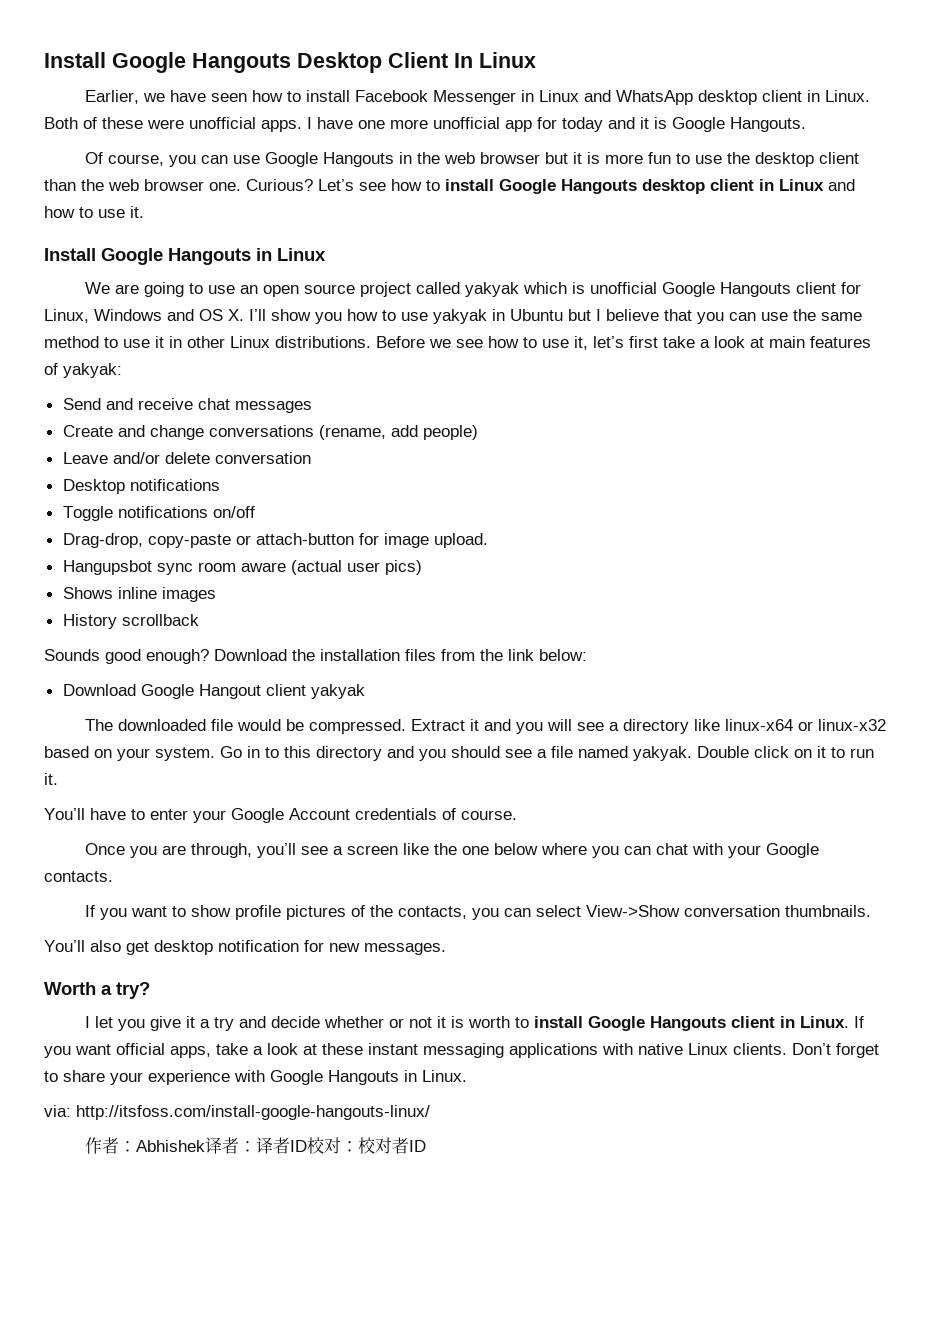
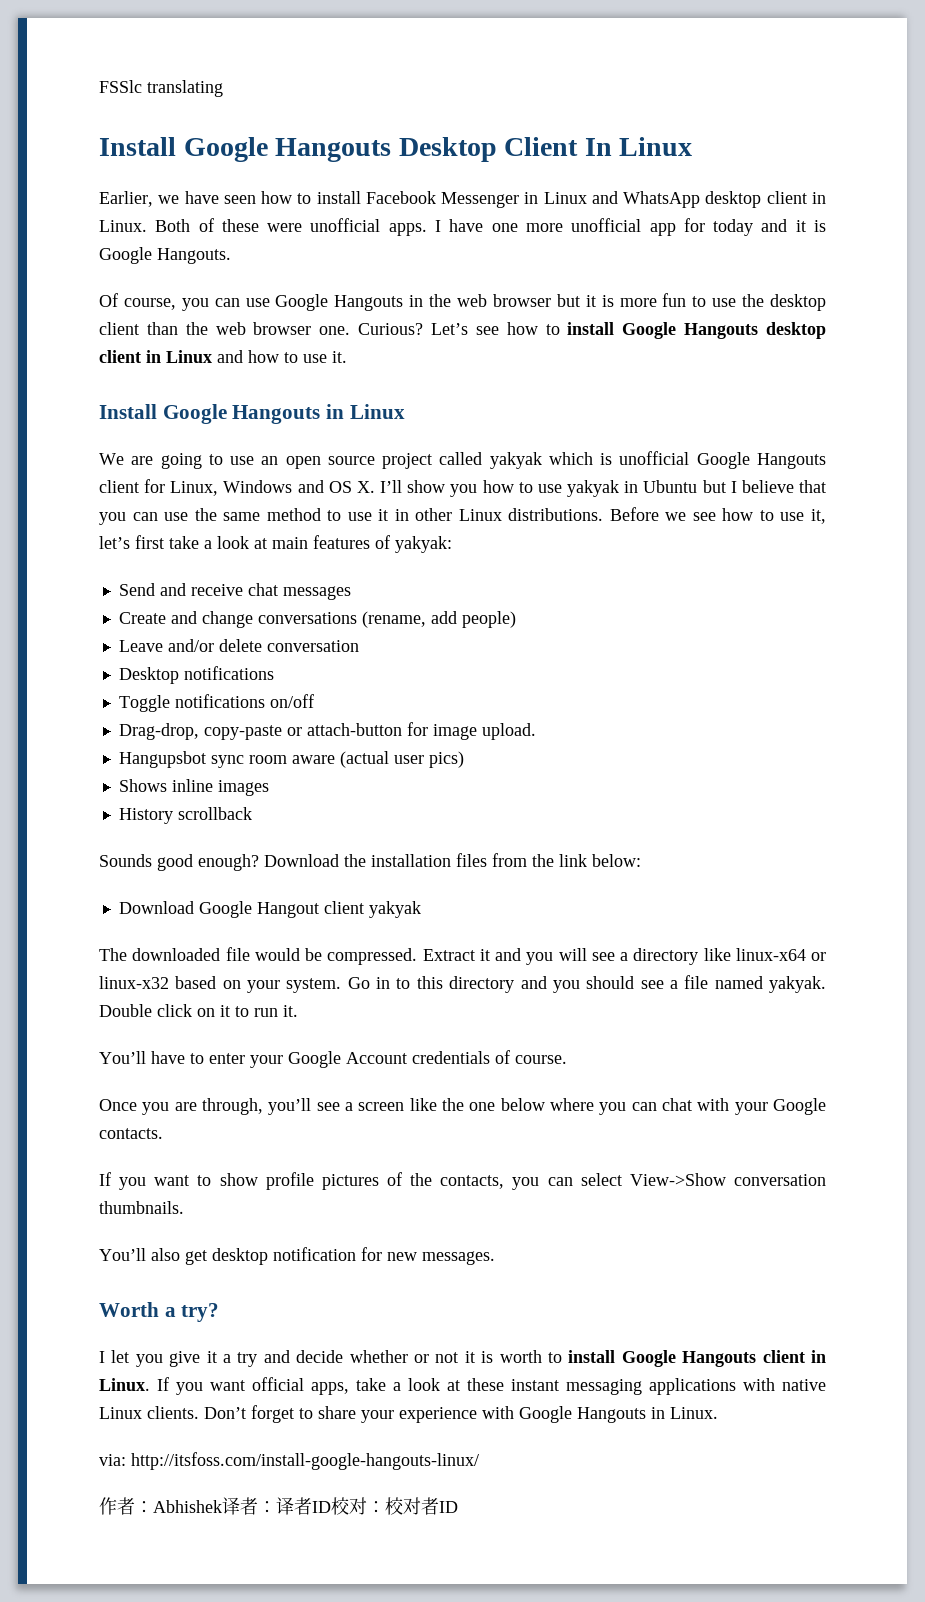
(44, 60) none -> [99,80,223,97] FSSlc translating //

